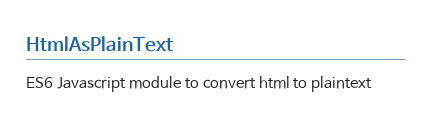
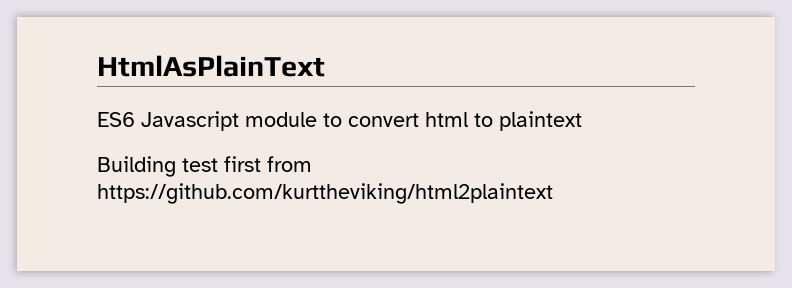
(373, 84) none -> [97,156,312,177] [97,183,553,204] // Building test first from https://github.com/kurttheviking/html2plaintext

